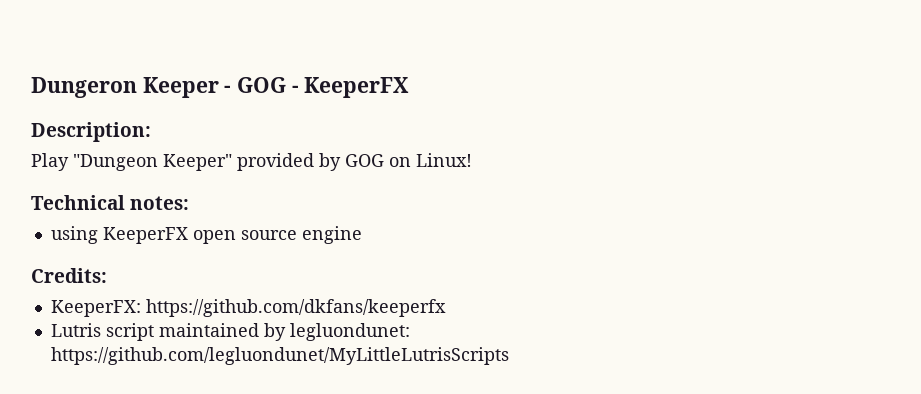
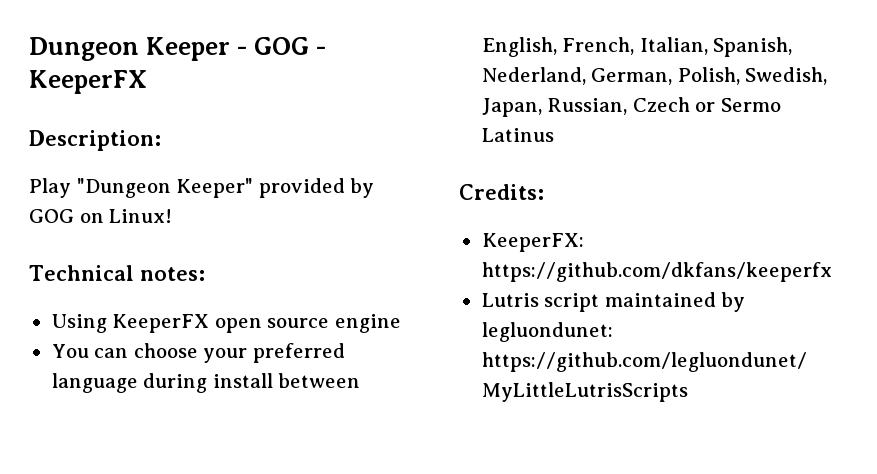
[31,77,137,98] Dungeron -> [29,37,139,61] Dungeon
[50,226,98,244] using -> [51,314,107,333] Using
(362, 235) none -> [51,343,345,363] [51,373,361,393] [481,37,793,57] [481,67,828,85] [481,97,781,117] [481,128,554,142] // You can choose your preferred language during install between English, French, Italian, Spanish, Nederland, German, Polish, Swedish, Japan, Russian, Czech or Sermo Latinus

